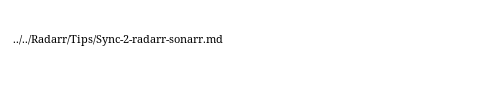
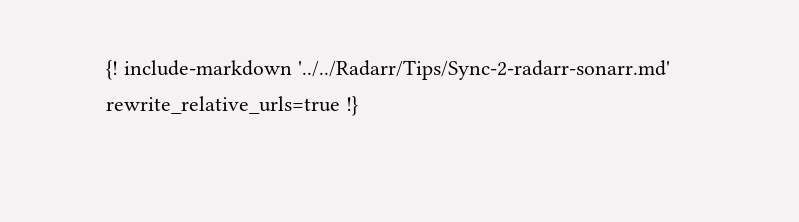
[13,35,223,46] ../../Radarr/Tips/Sync-2-radarr-sonarr.md -> [106,60,670,80] [106,96,358,116] {! include-markdown '../../Radarr/Tips/Sync-2-radarr-sonarr.md' rewrite_relative_urls=true !}

